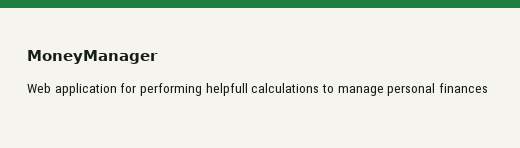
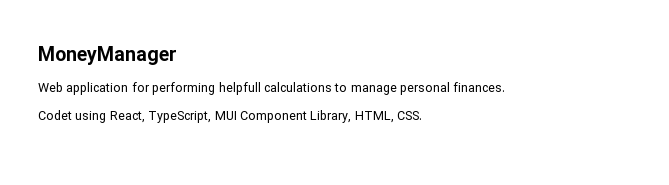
[438,83,488,93] finances -> [453,82,506,92] [38,110,422,123] finances. // Codet using React, TypeScript, MUI Component Library, HTML, CSS.

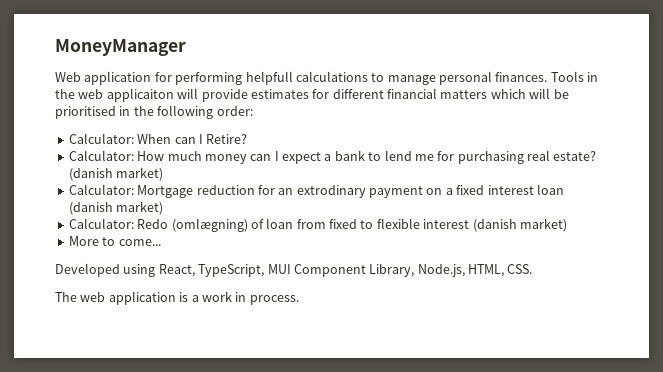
[38,110,72,120] // Codet -> [550,71,599,82] [55,88,569,102] [55,105,253,119] [68,133,248,144] [68,150,597,164] [68,167,164,181] [68,184,564,198] [68,201,164,215] [68,218,567,232] [68,236,161,246] [55,263,120,277] Tools in the web applicaiton will provide estimates for different financial matters which will be prioritised in the following order: // Calculator: When can I Retire? // Calculator: How much money can I expect a bank to lend me for purchasing real estate? (danish market) // Calculator: Mortgage reduction for an extrodinary payment on a fixed interest loan (danish market) // Calculator: Redo (omlægning) of loan from fixed to flexible interest (danish market) // More to come... // Developed
(352, 116) none -> [417,264,465,277] Node.js,
(422, 115) none -> [55,291,299,305] // The web application is a work in process.

